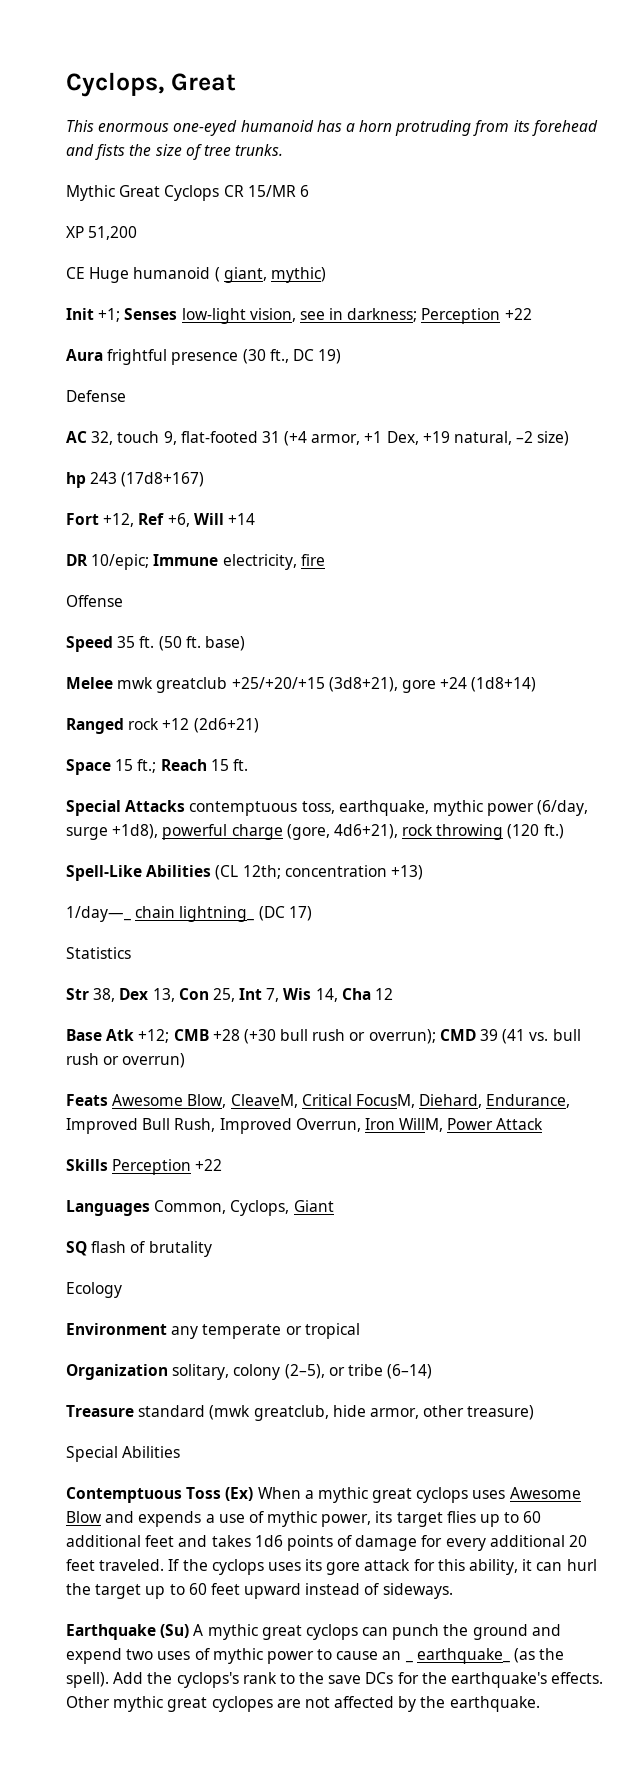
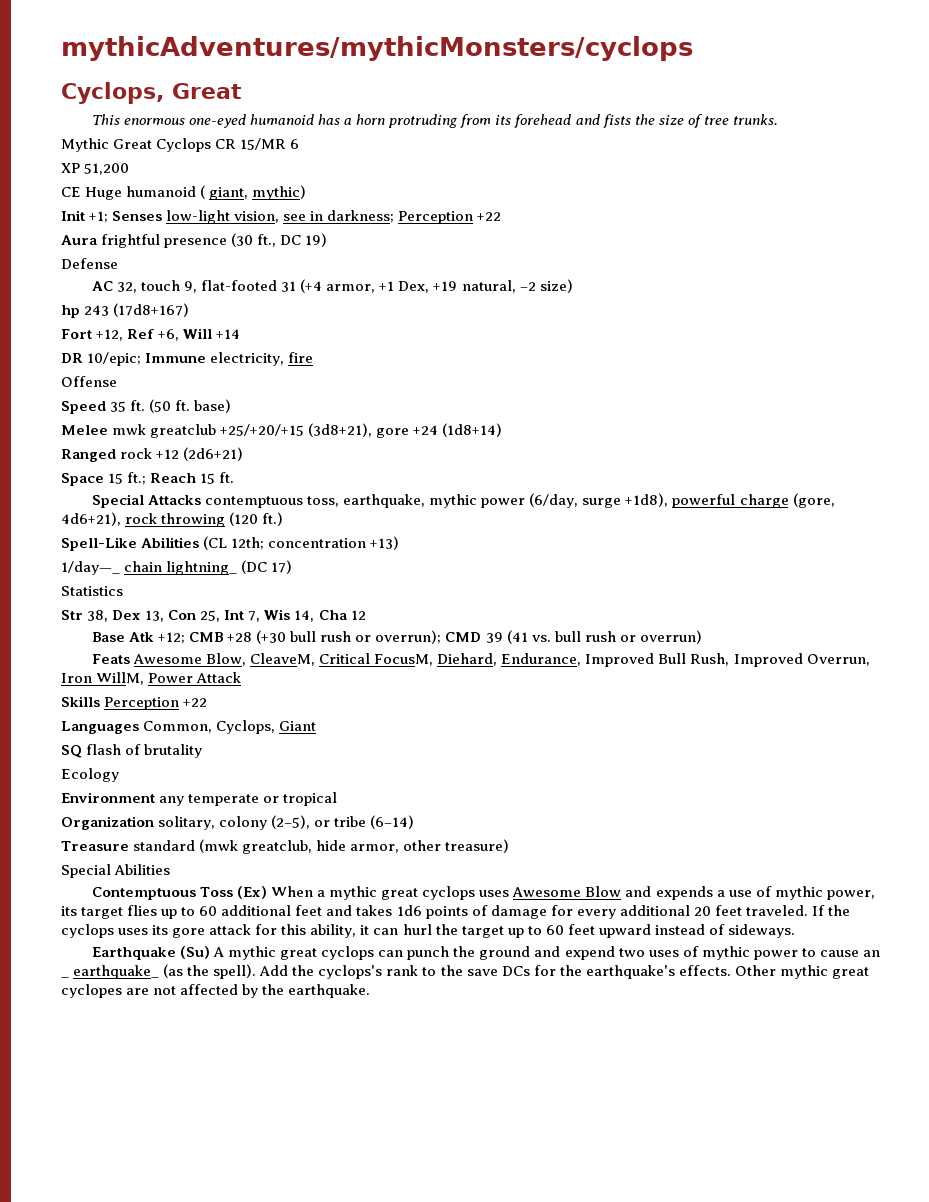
(66, 84) none -> [61,36,693,61] mythicAdventures/mythicMonsters/cyclops //

